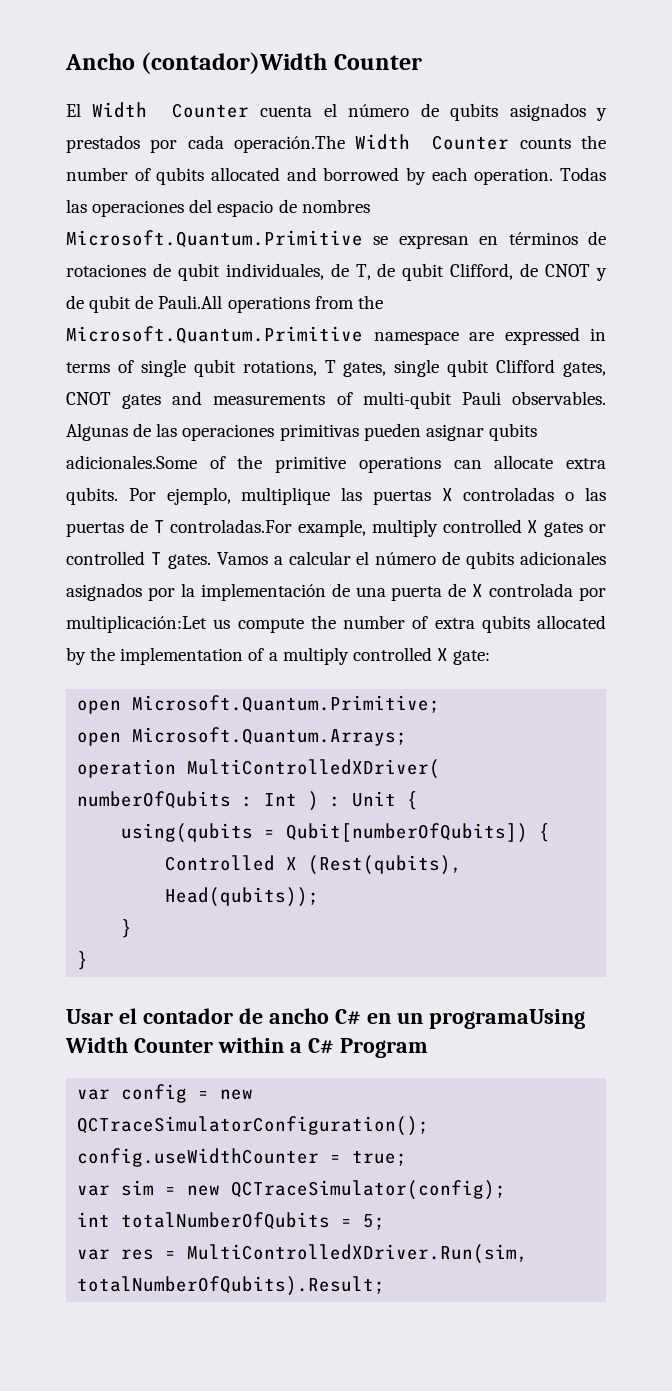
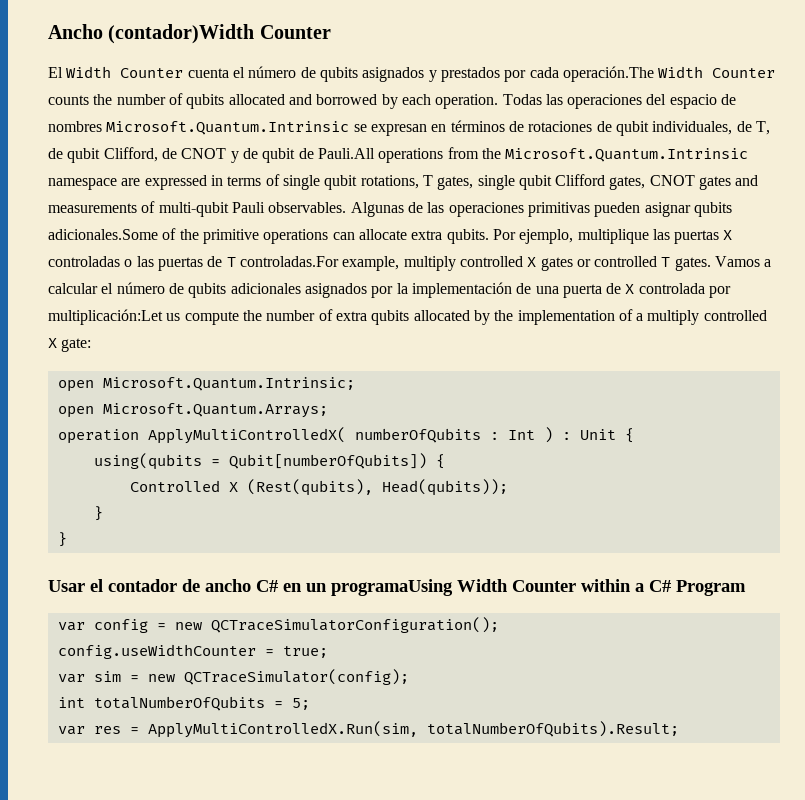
[66,230,363,248] Microsoft.Quantum.Primitive -> [106,121,350,135] Microsoft.Quantum.Intrinsic
[66,326,363,344] Microsoft.Quantum.Primitive -> [505,148,749,162] Microsoft.Quantum.Intrinsic
[132,695,441,713] Microsoft.Quantum.Primitive; -> [102,377,355,391] Microsoft.Quantum.Intrinsic;
[187,759,441,779] MultiControlledXDriver( -> [147,427,346,444] ApplyMultiControlledX(
[187,1244,529,1264] MultiControlledXDriver.Run(sim, -> [147,721,418,738] ApplyMultiControlledX.Run(sim,

